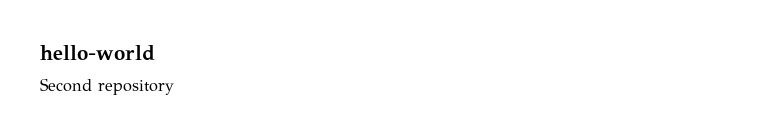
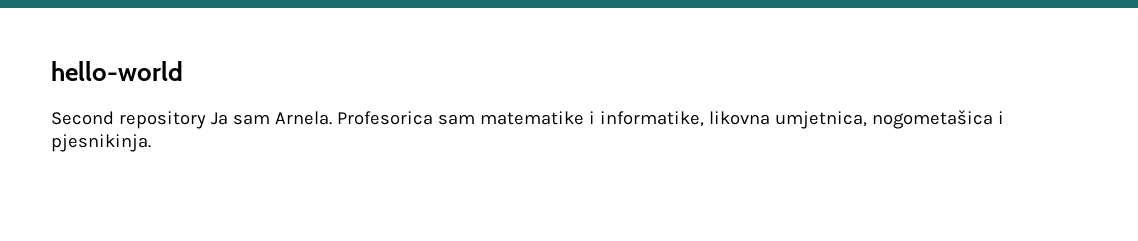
(174, 87) none -> [210,110,1004,129] [51,134,151,152] Ja sam Arnela. Profesorica sam matematike i informatike, likovna umjetnica, nogometašica i pjesnikinja.

